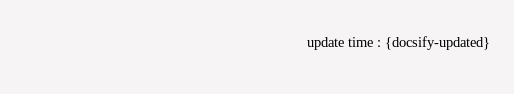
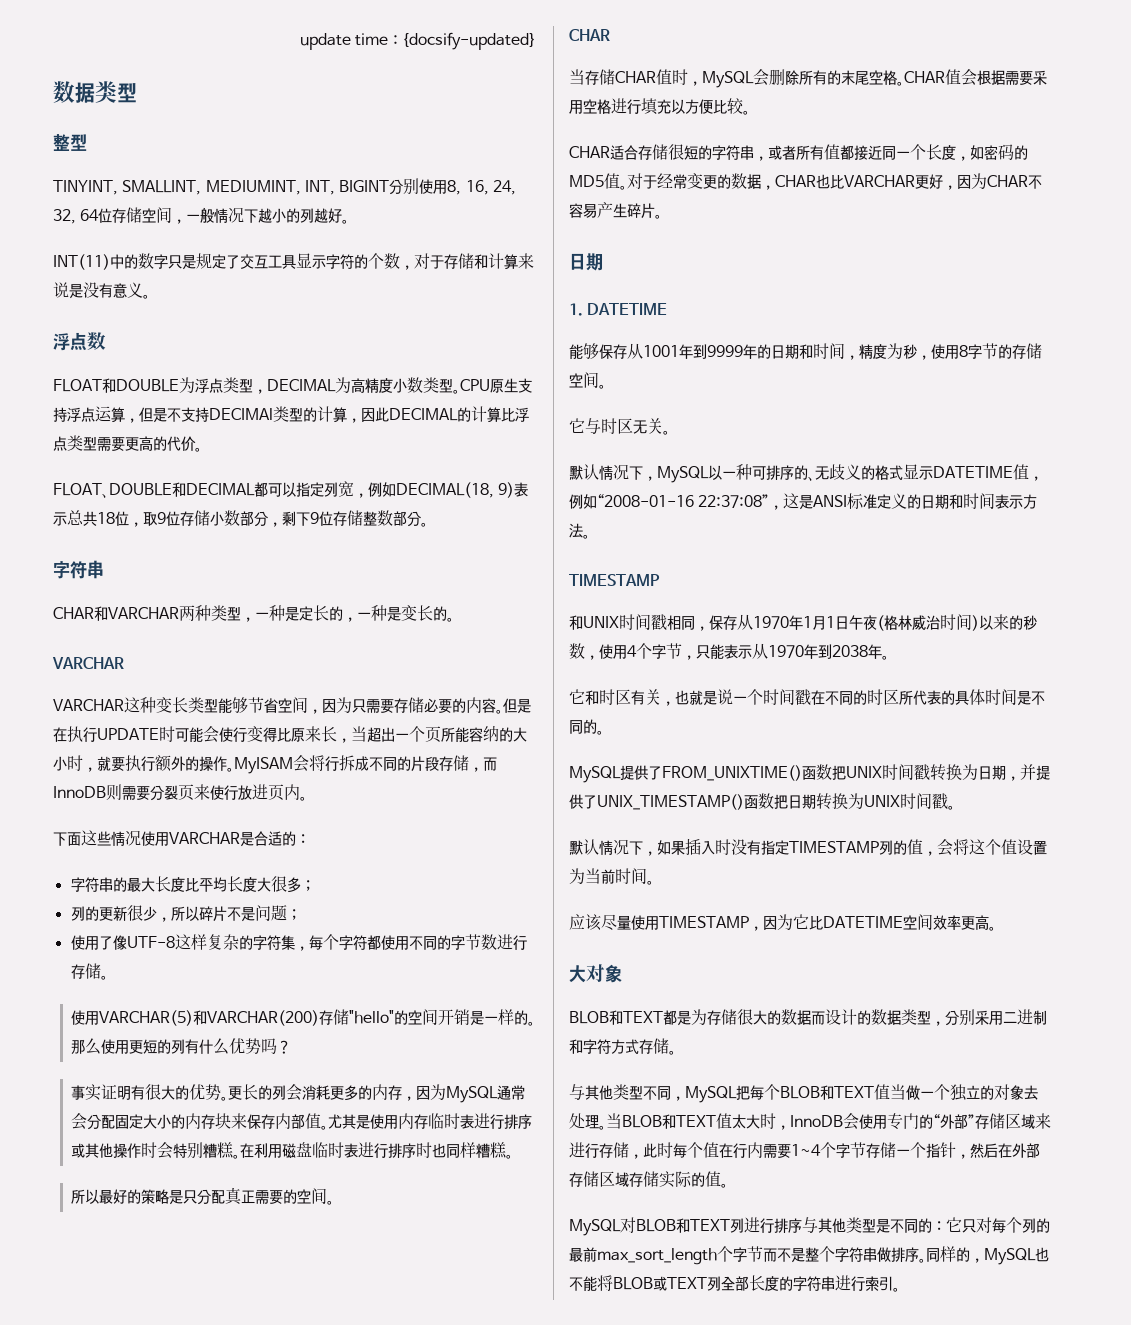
(490, 43) none -> [53,81,137,103] [53,134,87,151] [53,178,516,195] [53,207,350,224] [53,253,534,270] [53,282,150,299] [53,332,106,351] [53,377,532,394] [53,406,529,423] [53,435,202,452] [53,481,529,498] [53,510,428,527] [53,560,104,579] [53,605,454,622] [52,657,124,669] [53,697,531,714] [53,725,527,743] [53,755,497,774] [53,784,307,801] [53,830,310,847] [70,876,315,893] [70,905,301,922] [70,934,527,951] [70,963,108,980] [71,1009,536,1026] [71,1038,292,1055] [71,1084,526,1103] [71,1113,533,1130] [71,1142,514,1159] [71,1187,335,1205] [569,29,610,41] [569,69,1047,88] [569,98,750,115] [569,144,1028,161] [569,173,1042,190] [569,202,662,219] [569,253,603,271] [569,303,668,316] [569,343,1042,360] [569,372,606,389] [569,418,670,435] [569,464,1043,483] [569,493,1038,510] [569,523,590,539] [569,574,660,586] [569,614,1037,631] [569,643,889,660] [569,689,1045,706] [569,719,604,735] [569,764,1050,783] [569,793,955,810] [569,838,1047,856] [569,868,654,885] [569,914,996,931] [569,964,622,983] [569,1009,1047,1026] [569,1038,676,1055] [569,1084,1038,1103] [569,1113,1051,1130] [569,1142,1040,1159] [569,1171,728,1188] [569,1217,1050,1236] [569,1246,1049,1265] [569,1275,900,1292] // 数据类型 // 整型 // TINYINT, SMALLINT, MEDIUMINT, INT, BIGINT分别使用8, 16, 24, 32, 64位存储空间，一般情况下越小的列越好。 // INT(11)中的数字只是规定了交互工具显示字符的个数，对于存储和计算来说是没有意义。 // 浮点数 // FLOAT和DOUBLE为浮点类型，DECIMAL为高精度小数类型。CPU原生支持浮点运算，但是不支持DECIMAl类型的计算，因此DECIMAL的计算比浮点类型需要更高的代价。 // FLOAT、DOUBLE和DECIMAL都可以指定列宽，例如DECIMAL(18, 9)表示总共18位，取9位存储小数部分，剩下9位存储整数部分。 // 字符串 // CHAR和VARCHAR两种类型，一种是定长的，一种是变长的。 // VARCHAR // VARCHAR这种变长类型能够节省空间，因为只需要存储必要的内容。但是在执行UPDATE时可能会使行变得比原来长，当超出一个页所能容纳的大小时，就要执行额外的操作。MyISAM会将行拆成不同的片段存储，而InnoDB则需要分裂页来使行放进页内。 // 下面这些情况使用VARCHAR是合适的： // 字符串的最大长度比平均长度大很多； // 列的更新很少，所以碎片不是问题； // 使用了像UTF-8这样复杂的字符集，每个字符都使用不同的字节数进行存储。 // 使用VARCHAR(5)和VARCHAR(200)存储"hello"的空间开销是一样的。那么使用更短的列有什么优势吗？ // 事实证明有很大的优势。更长的列会消耗更多的内存，因为MySQL通常会分配固定大小的内存块来保存内部值。尤其是使用内存临时表进行排序或其他操作时会特别糟糕。在利用磁盘临时表进行排序时也同样糟糕。 // 所以最好的策略是只分配真正需要的空间。 // CHAR // 当存储CHAR值时，MySQL会删除所有的末尾空格。CHAR值会根据需要采用空格进行填充以方便比较。 // CHAR适合存储很短的字符串，或者所有值都接近同一个长度，如密码的MD5值。对于经常变更的数据，CHAR也比VARCHAR更好，因为CHAR不容易产生碎片。 // 日期 // 1. DATETIME // 能够保存从1001年到9999年的日期和时间，精度为秒，使用8字节的存储空间。 // 它与时区无关。 // 默认情况下，MySQL以一种可排序的、无歧义的格式显示DATETIME值，例如“2008-01-16 22:37:08”，这是ANSI标准定义的日期和时间表示方法。 // TIMESTAMP // 和UNIX时间戳相同，保存从1970年1月1日午夜(格林威治时间)以来的秒数，使用4个字节，只能表示从1970年到2038年。 // 它和时区有关，也就是说一个时间戳在不同的时区所代表的具体时间是不同的。 // MySQL提供了FROM_UNIXTIME()函数把UNIX时间戳转换为日期，并提供了UNIX_TIMESTAMP()函数把日期转换为UNIX时间戳。 // 默认情况下，如果插入时没有指定TIMESTAMP列的值，会将这个值设置为当前时间。 // 应该尽量使用TIMESTAMP，因为它比DATETIME空间效率更高。 // 大对象 // BLOB和TEXT都是为存储很大的数据而设计的数据类型，分别采用二进制和字符方式存储。 // 与其他类型不同，MySQL把每个BLOB和TEXT值当做一个独立的对象去处理。当BLOB和TEXT值太大时，InnoDB会使用专门的“外部”存储区域来进行存储，此时每个值在行内需要1~4个字节存储一个指针，然后在外部存储区域存储实际的值。 // MySQL对BLOB和TEXT列进行排序与其他类型是不同的：它只对每个列的最前max_sort_length个字节而不是整个字符串做排序。同样的，MySQL也不能将BLOB或TEXT列全部长度的字符串进行索引。

